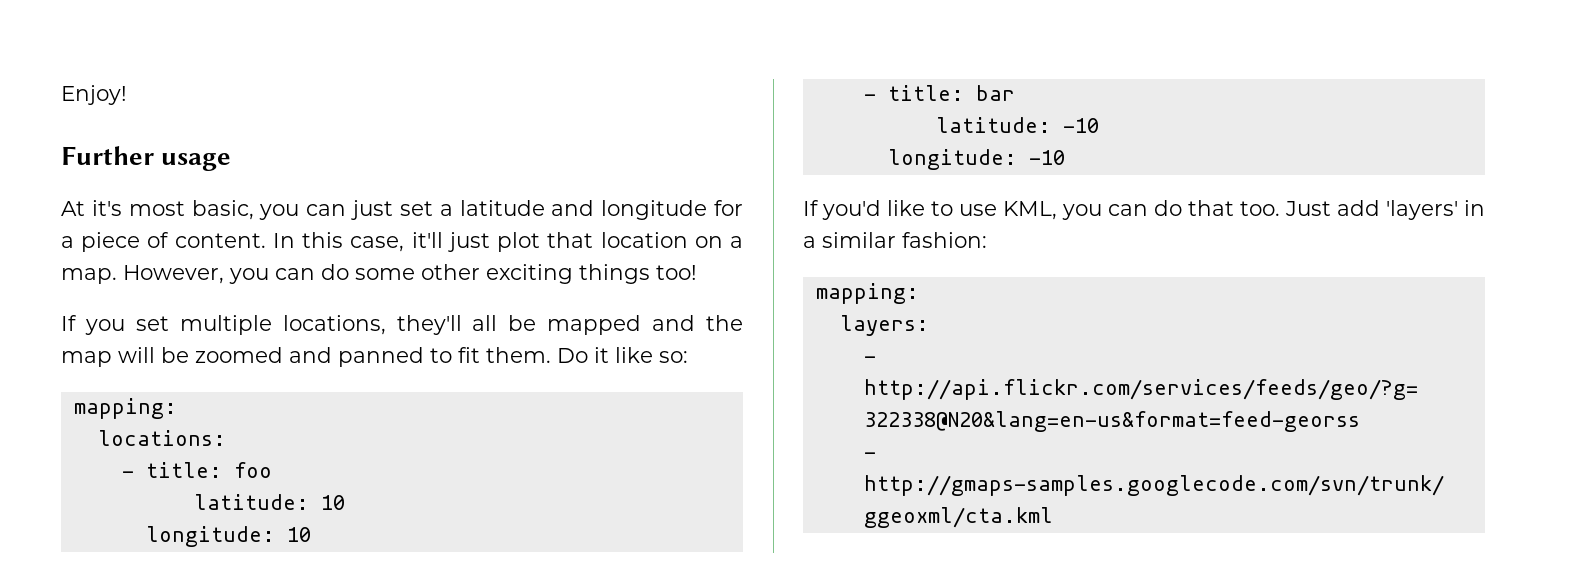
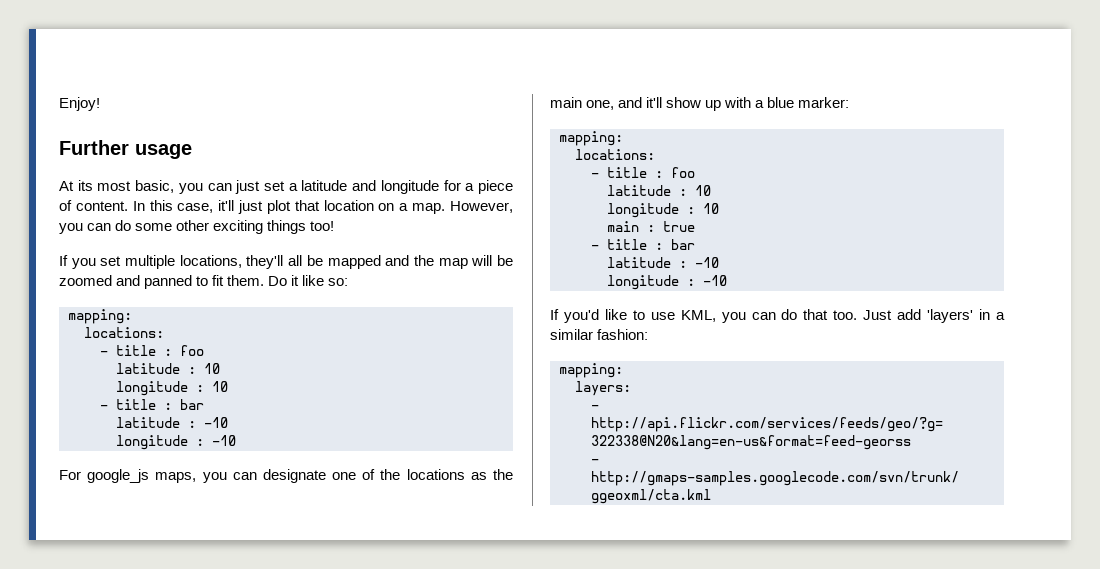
[91,200,122,216] it's -> [77,180,93,191] its
[145,462,272,478] [193,494,345,510] [145,526,275,547] title: foo // latitude: 10 // longitude: -> [116,345,204,356] [116,363,220,374] [116,381,204,396] title : foo // latitude : 10 // longitude :
[887,85,1015,101] [935,117,1099,133] [887,149,1017,170] title: bar // latitude: -10 // longitude: -> [116,399,204,410] [116,417,228,428] [116,435,236,450] [59,469,513,483] [550,97,850,111] [559,131,623,146] [575,149,655,160] [591,167,695,178] [607,185,711,196] [607,203,719,218] [607,221,695,232] [591,239,695,250] [607,257,719,268] [607,275,695,290] title : bar // latitude : -10 // longitude : -10 // For google_js maps, you can designate one of the locations as the main one, and it'll show up with a blue marker: // mapping: // locations: // - title : foo // latitude : 10 // longitude : 10 // main : true // - title : bar // latitude : -10 // longitude :

